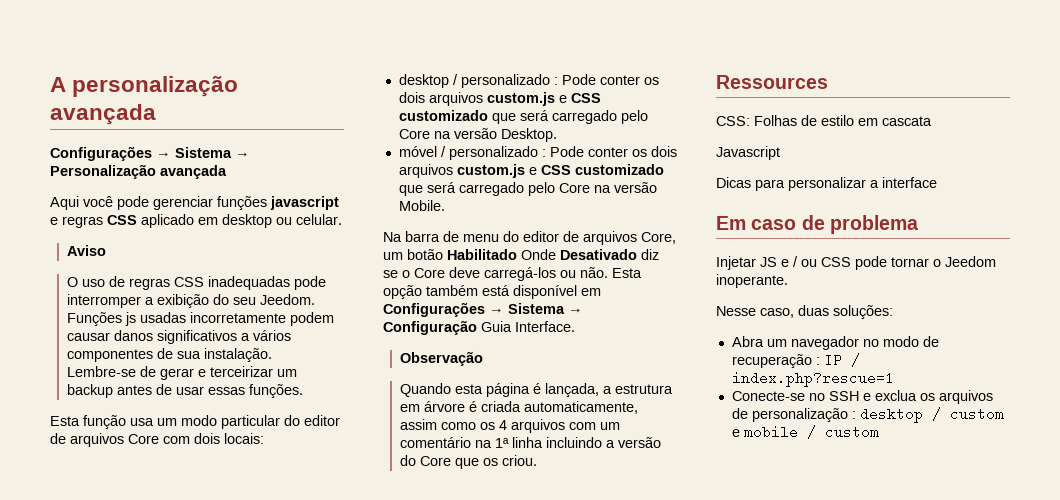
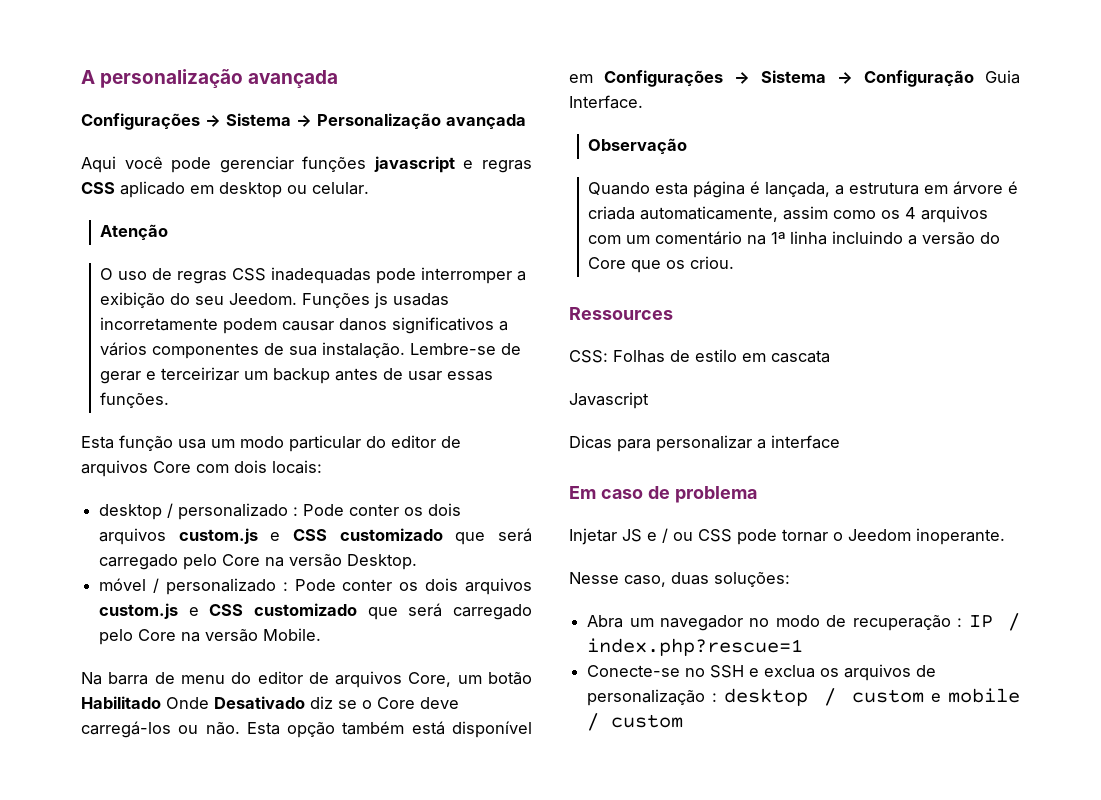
[67,245,107,256] Aviso -> [100,224,169,240] Atenção

